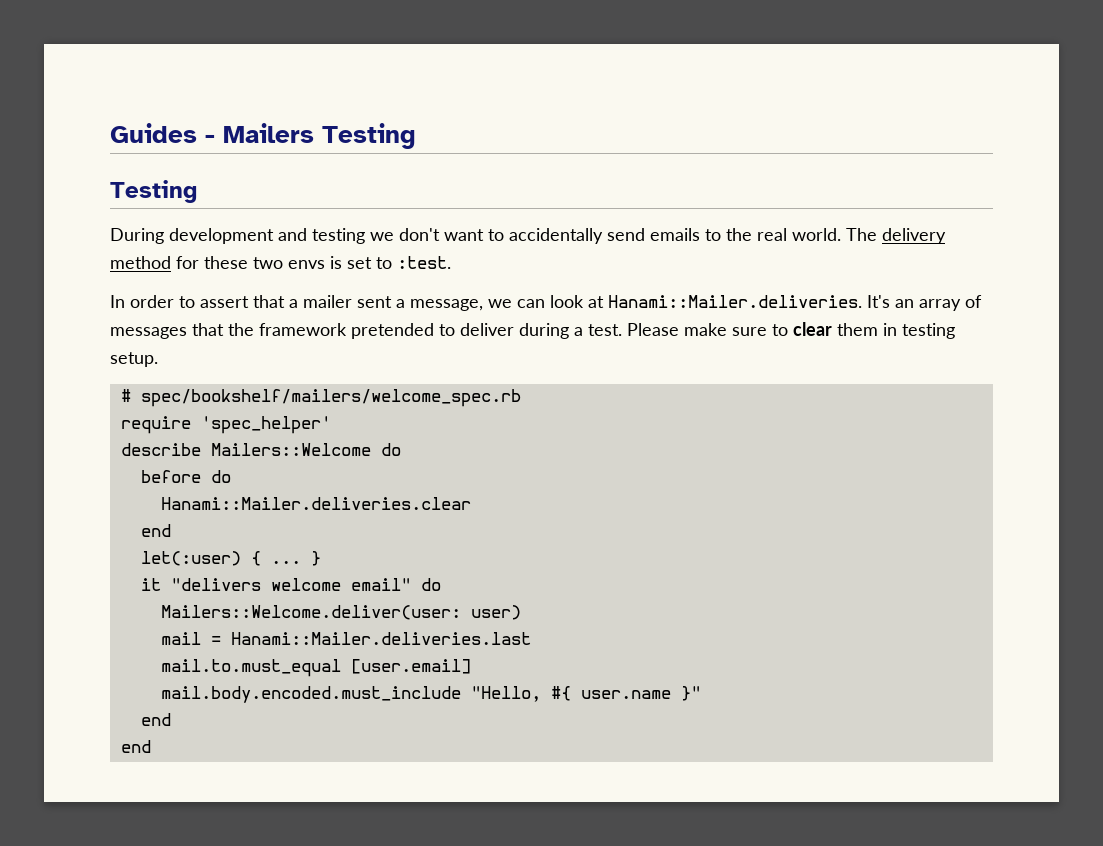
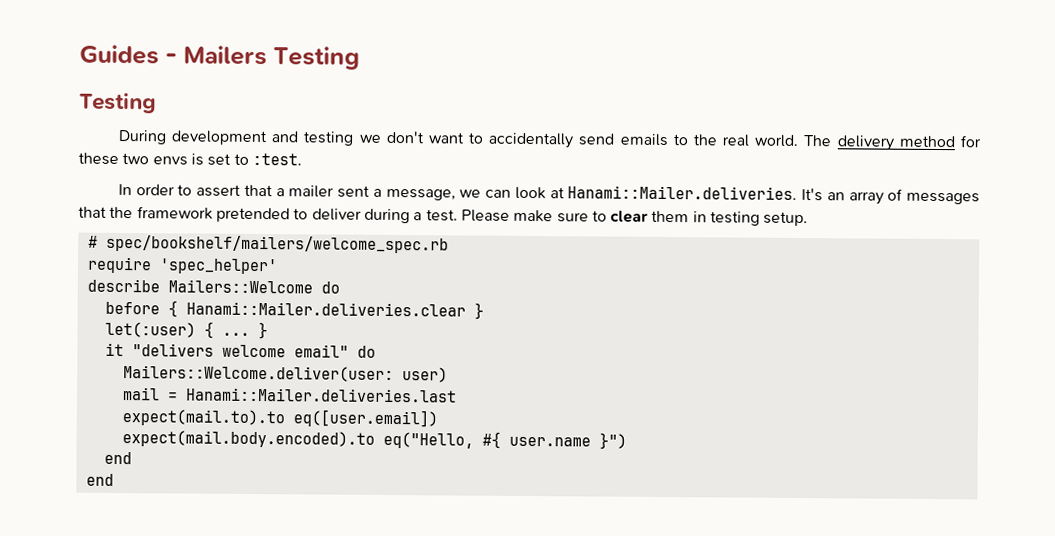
[210,470,231,483] do // -> [167,300,178,318] {
[140,524,171,537] // end -> [473,302,484,320] }
[160,659,471,677] [160,686,541,703] mail.to.must_equal [user.email] // mail.body.encoded.must_include "Hello, -> [121,409,438,428] [121,430,474,449] expect(mail.to).to eq([user.email]) // expect(mail.body.encoded).to eq("Hello,
[680,686,701,701] }" -> [598,432,627,450] }")

